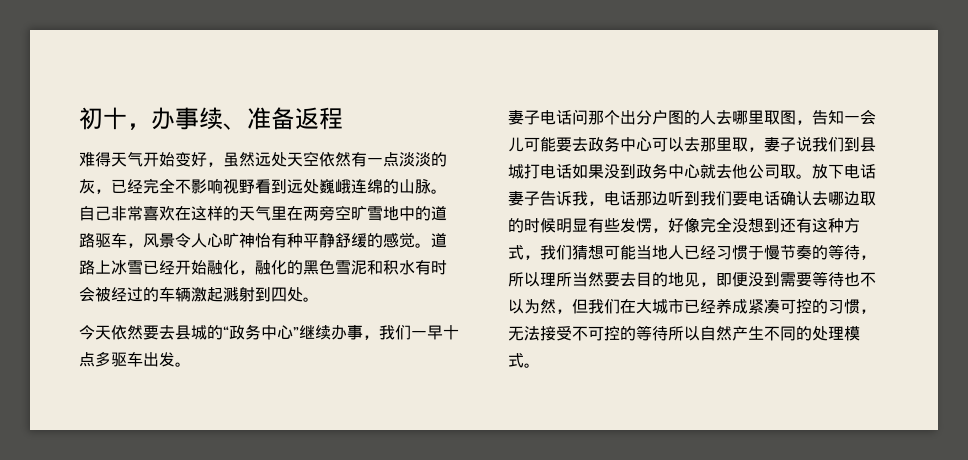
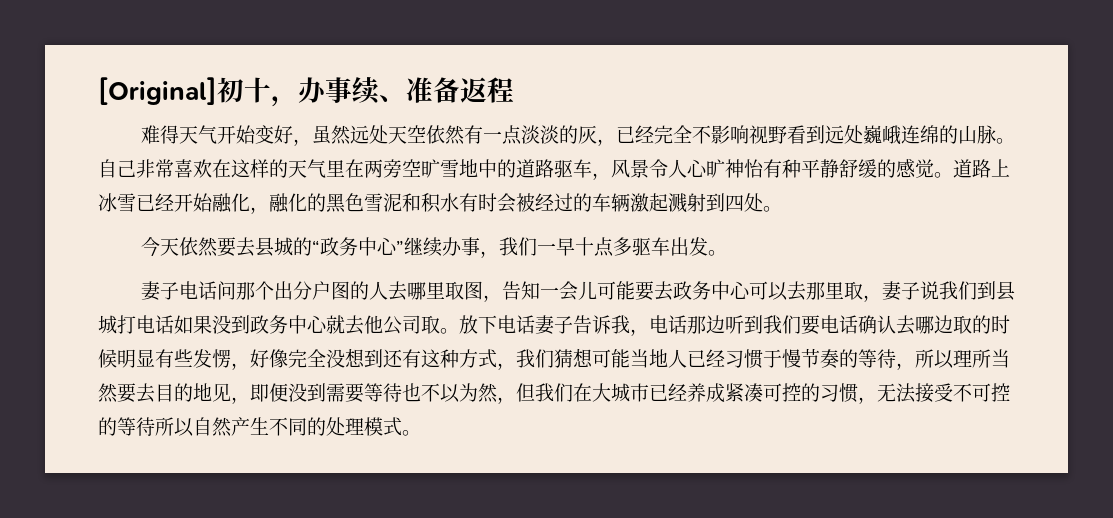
(79, 118) none -> [98,77,217,105] [Original]

